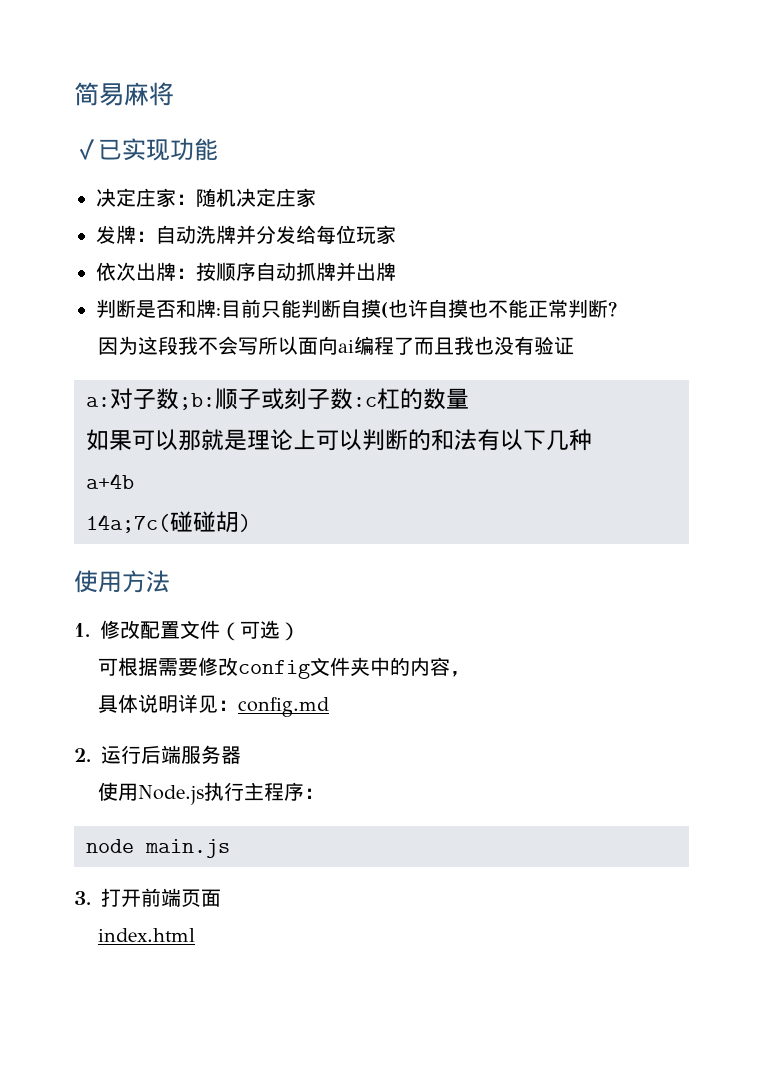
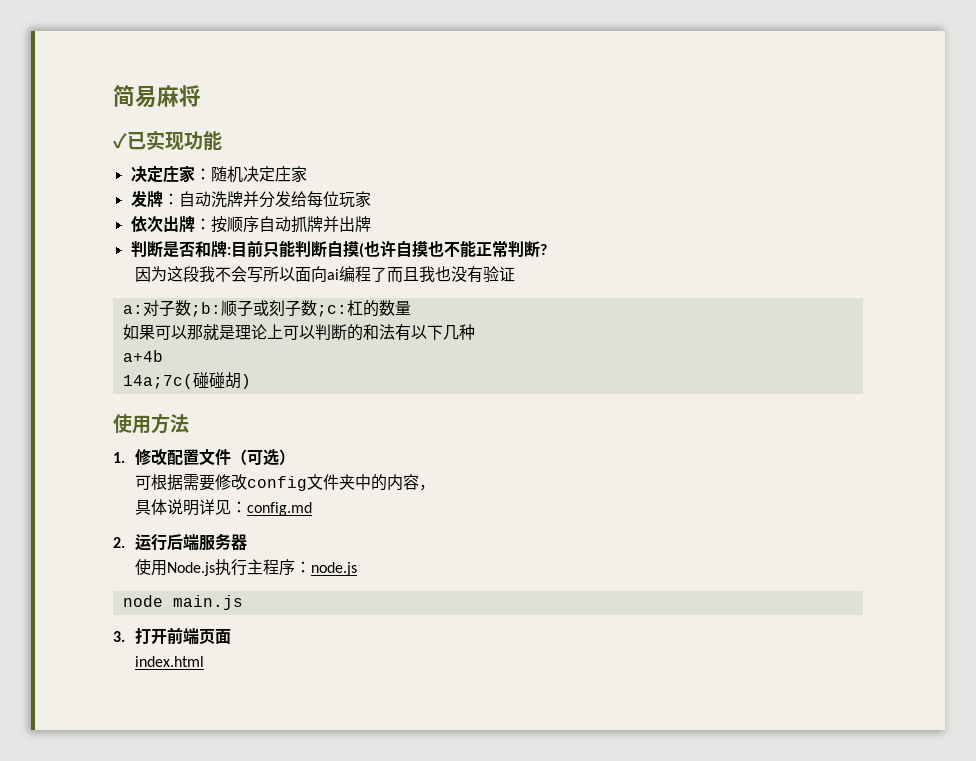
[353,397,377,407] :c -> [316,305,347,317] ;c:
(325, 793) none -> [310,562,357,576] node.js

